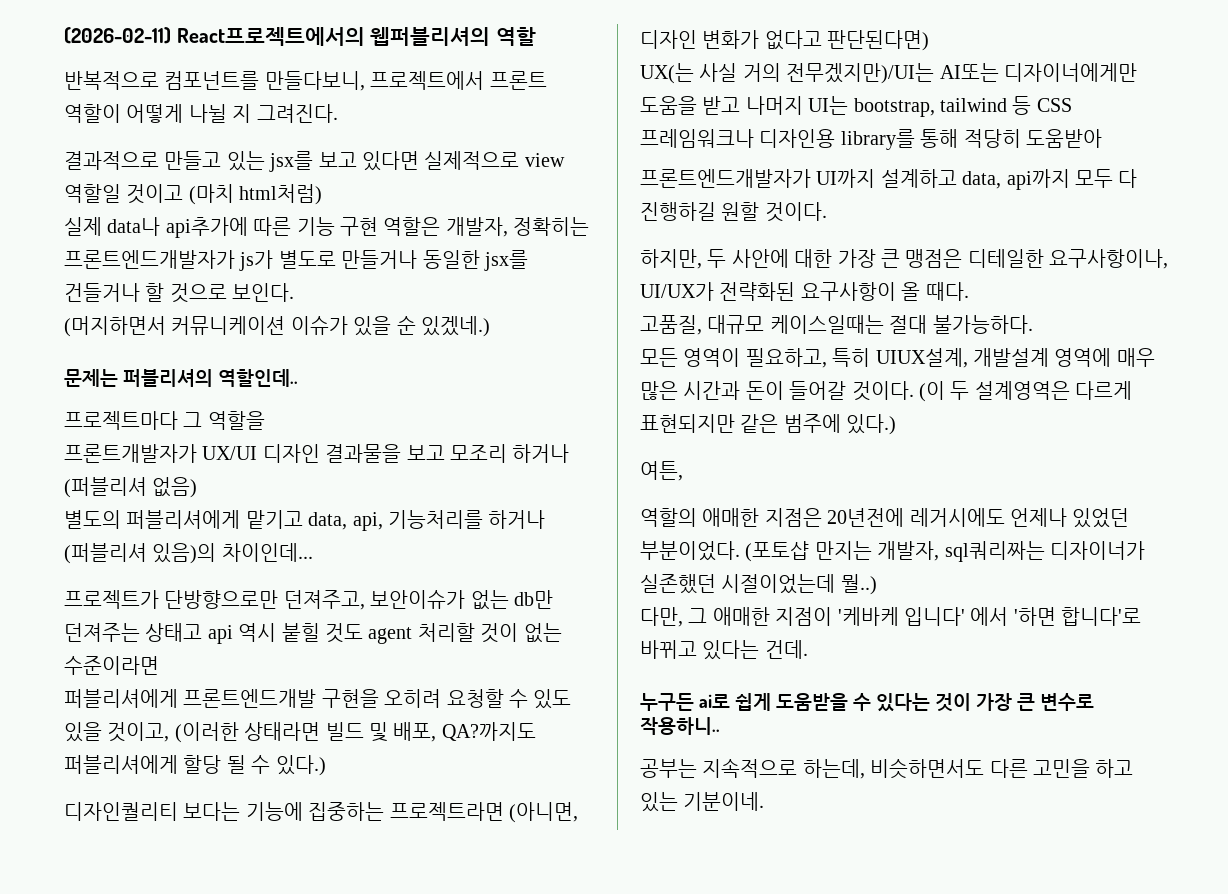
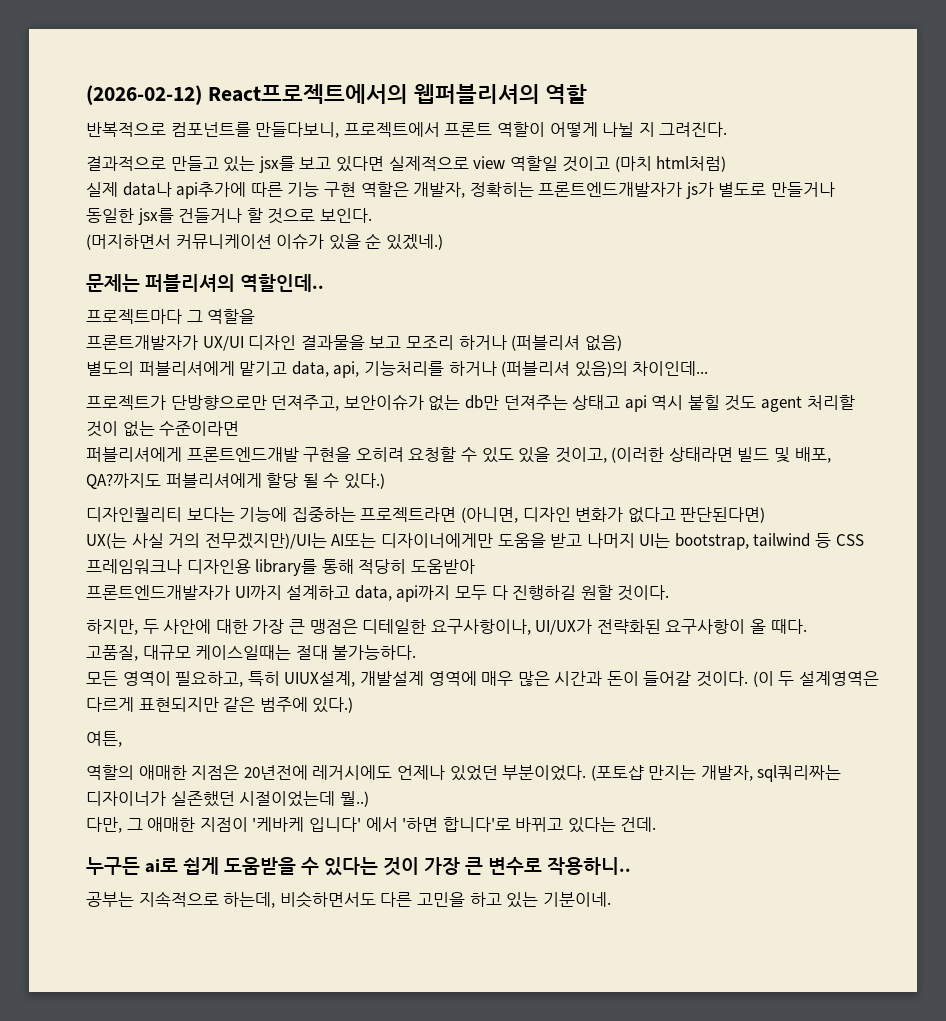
[64,27,171,44] (2026-02-11) -> [86,85,202,105] (2026-02-12)

